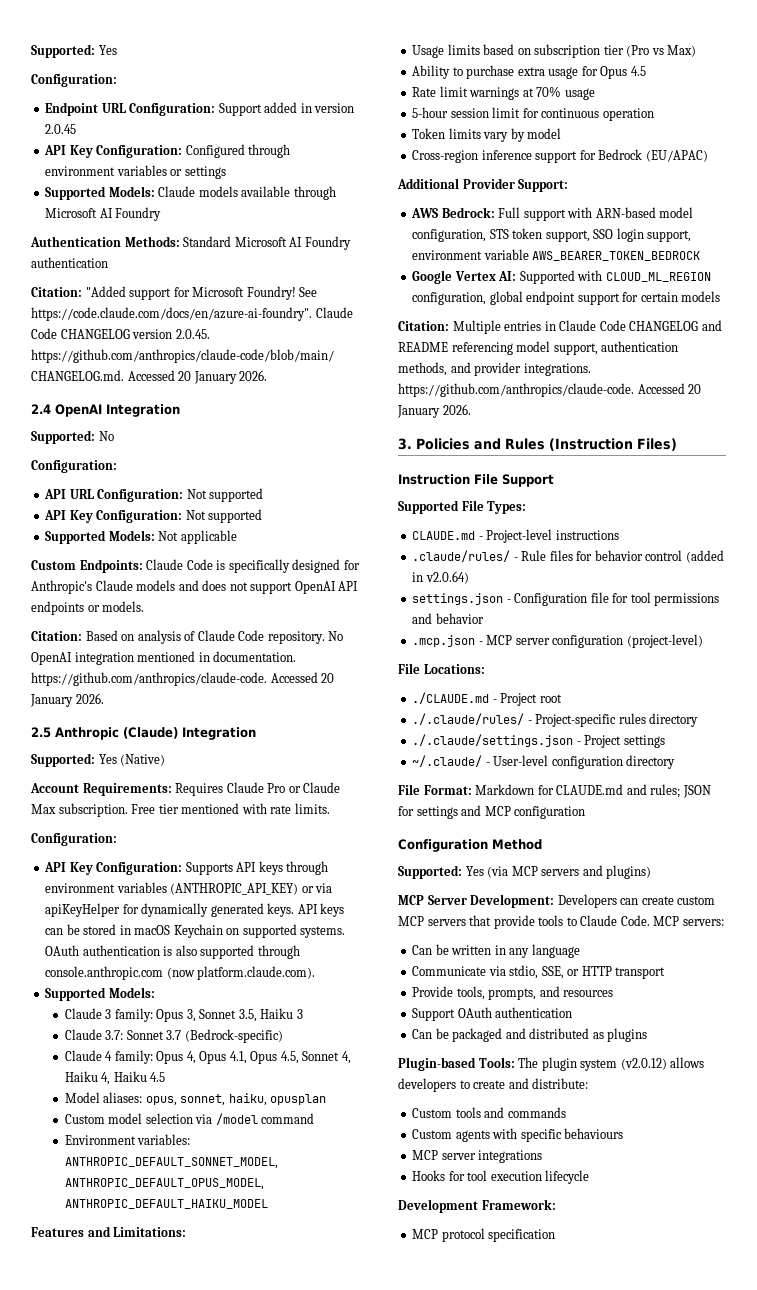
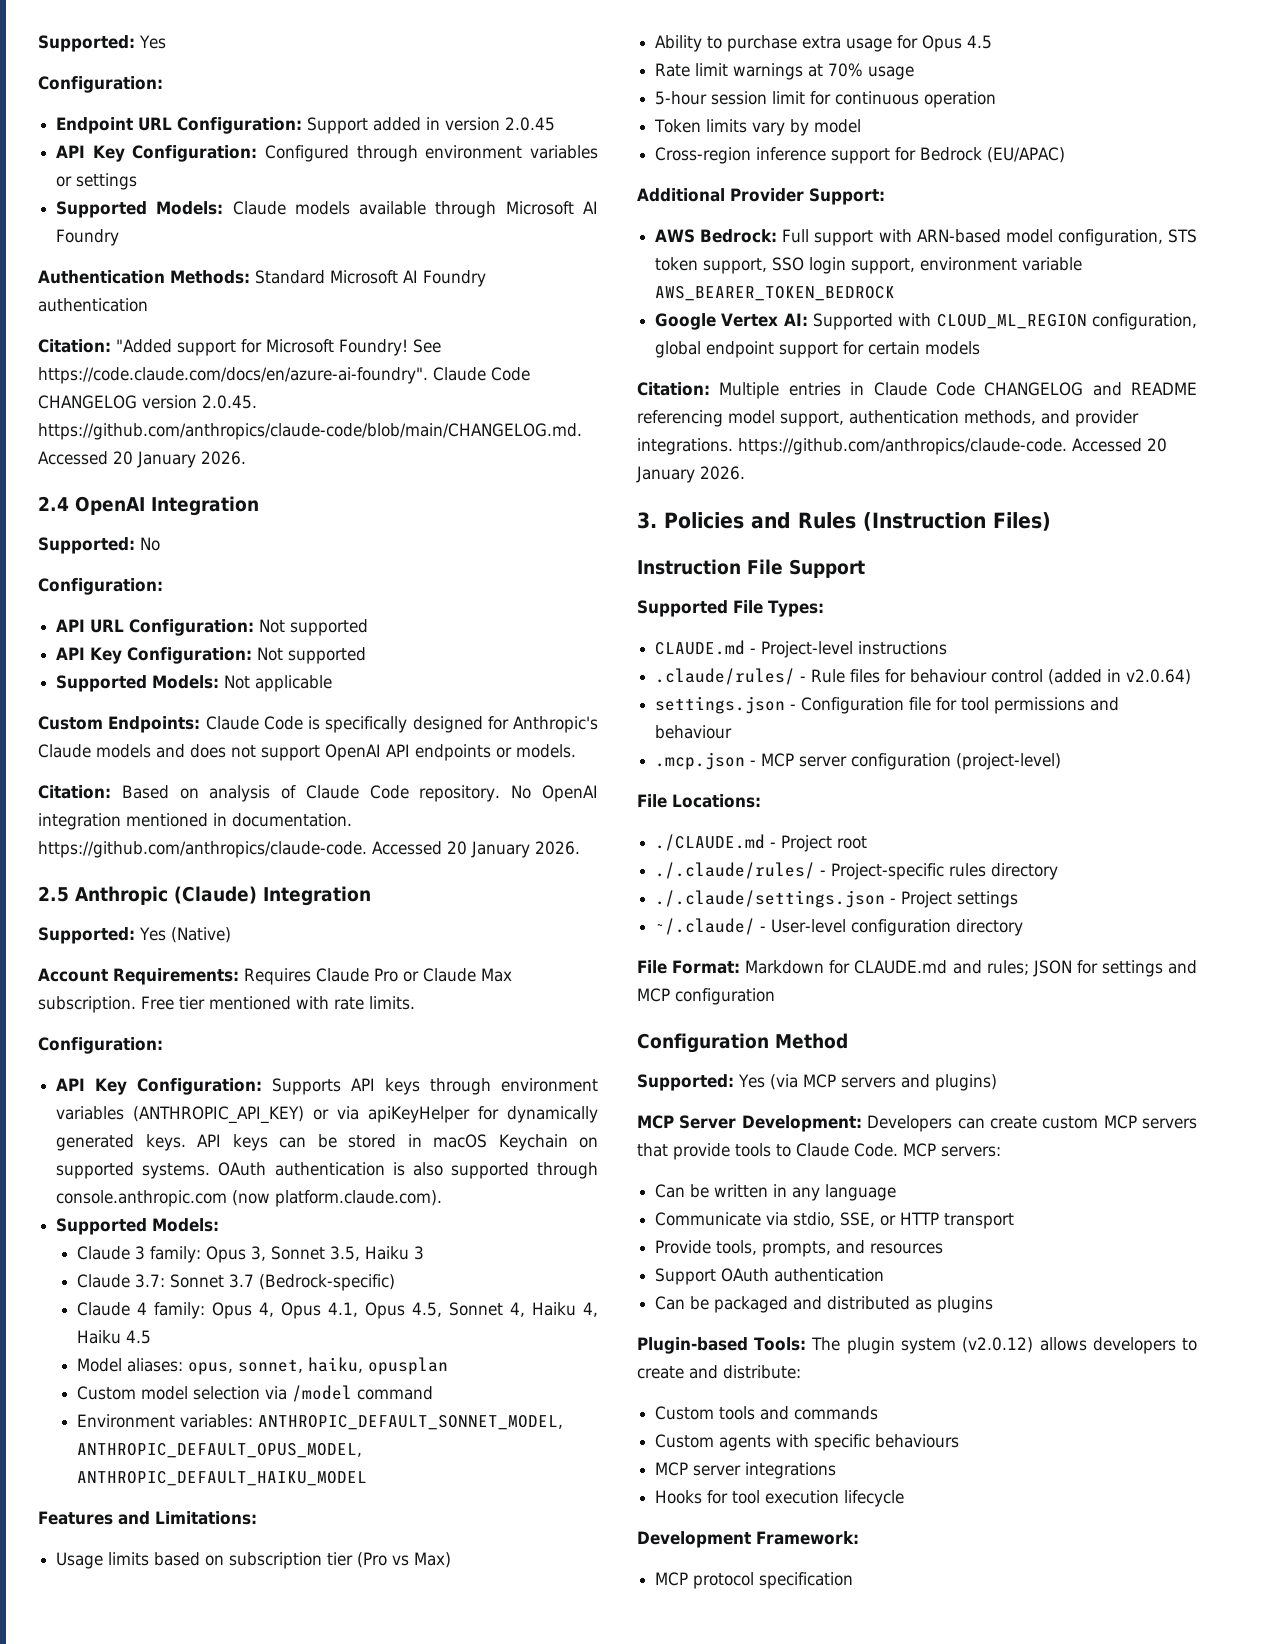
[594,550,643,561] behavior -> [910,669,988,683] behaviour
[435,613,484,624] behavior -> [655,725,733,739] behaviour

